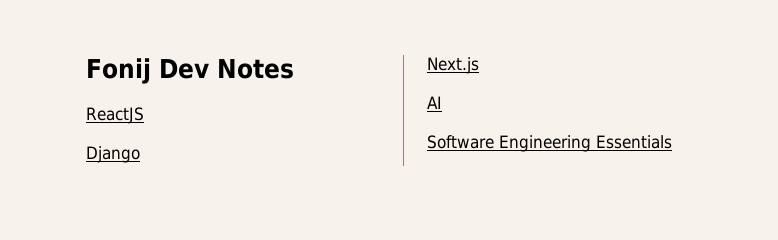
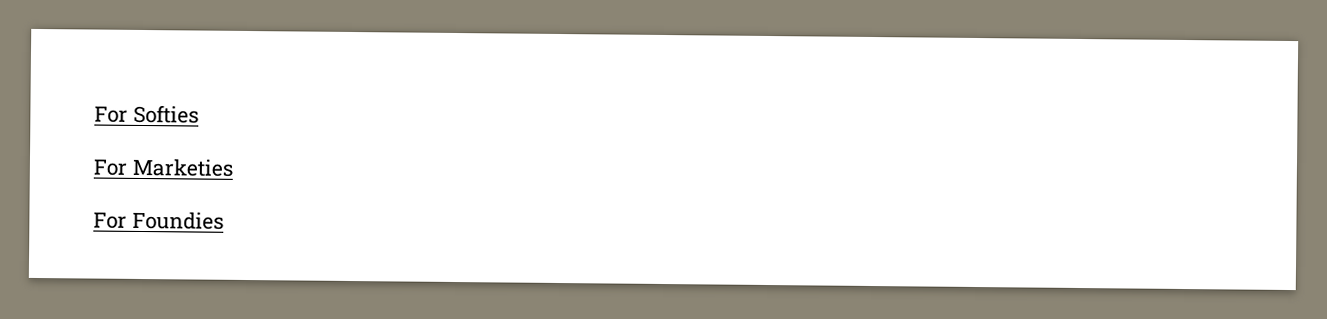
[86,58,294,84] [86,107,144,124] [86,146,140,163] [427,57,479,74] [427,96,442,109] [427,135,672,152] Fonij Dev Notes // ReactJS // Django // Next.js // AI // Software Engineering Essentials -> [94,104,199,124] [93,158,233,177] [93,211,224,230] For Softies // For Marketies // For Foundies

